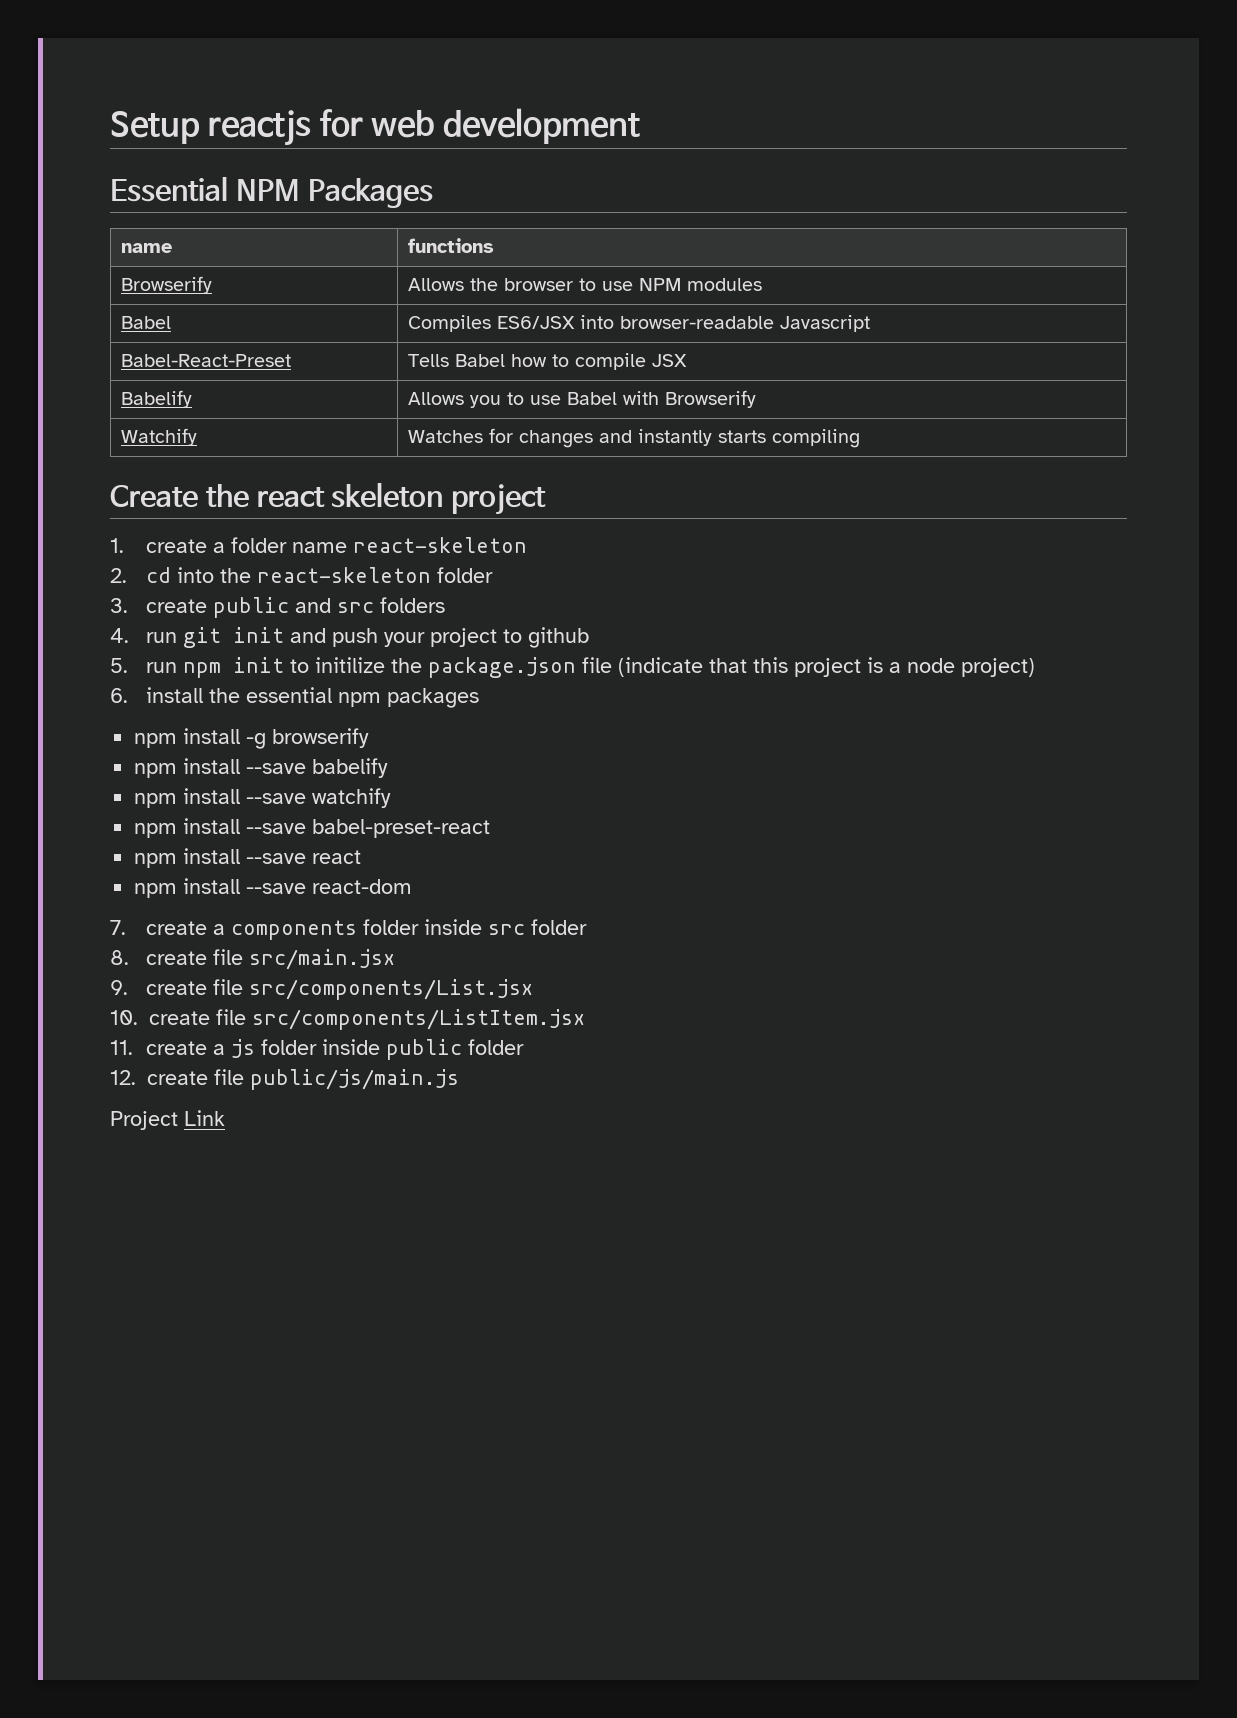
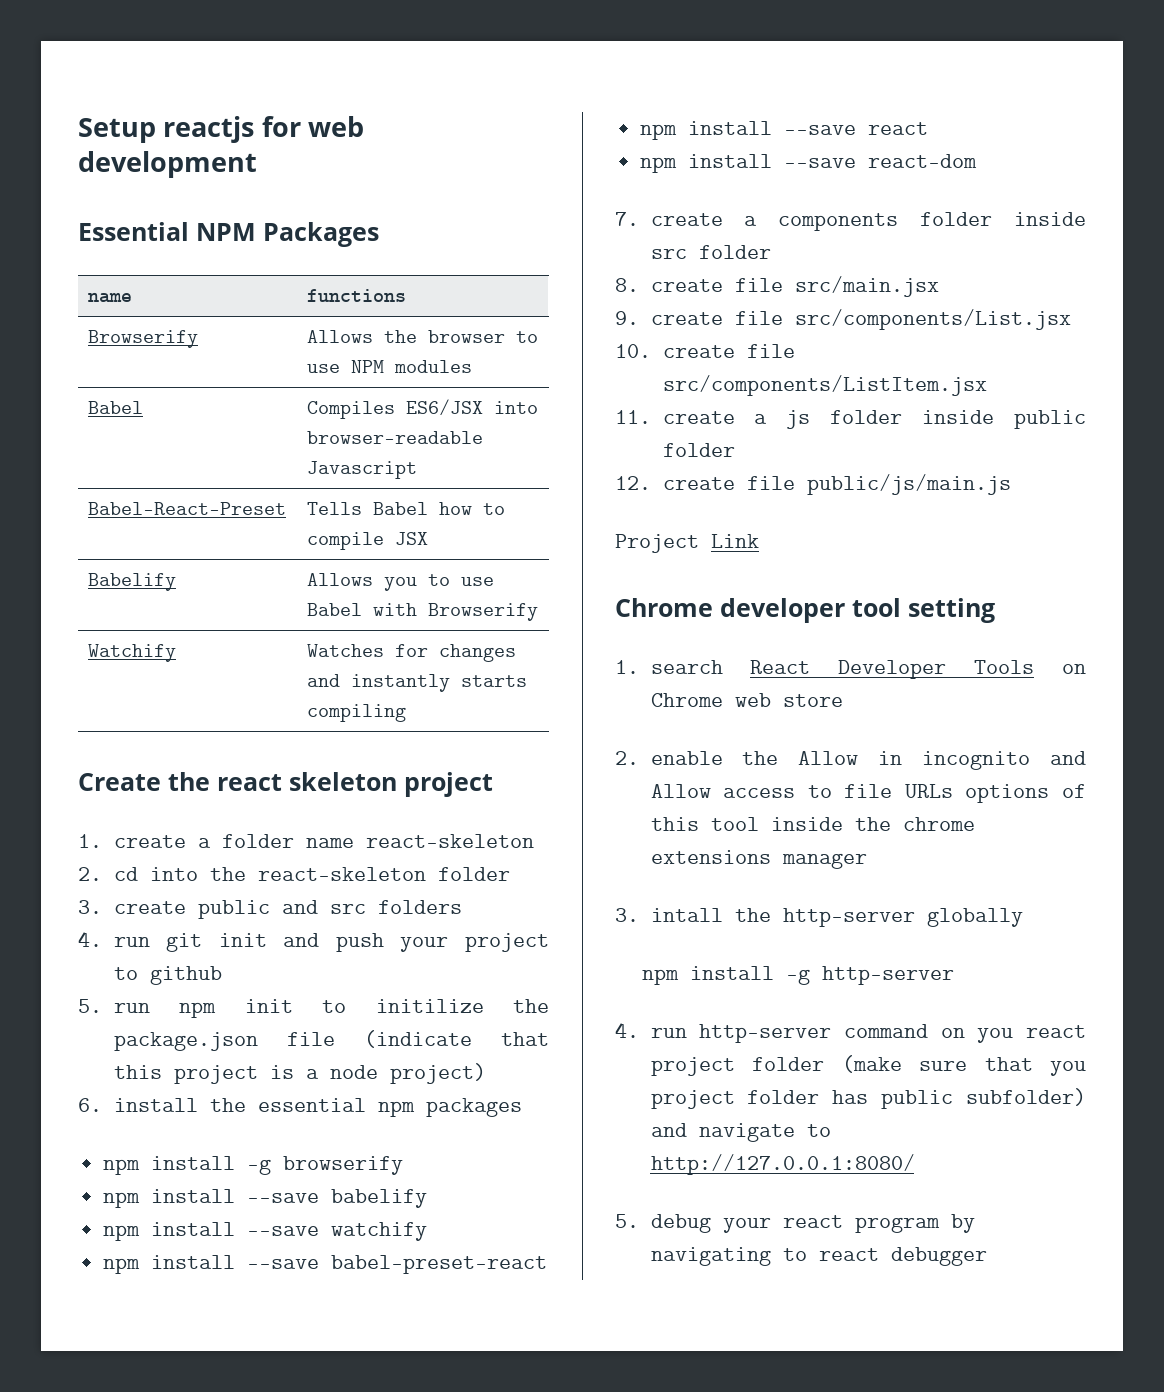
(225, 1118) none -> [615,598,995,623] [615,660,1086,679] [650,693,843,707] [615,751,1086,770] [650,784,1086,803] [650,817,975,831] [650,850,867,869] [615,908,1023,927] [641,966,954,985] [615,1022,1086,1043] [650,1055,1086,1076] [650,1088,1086,1109] [650,1123,831,1142] [650,1154,915,1175] [615,1214,975,1233] [650,1247,987,1266] // Chrome developer tool setting // 1. search React Developer Tools on Chrome web store // 2. enable the Allow in incognito and Allow access to file URLs options of this tool inside the chrome extensions manager // 3. intall the http-server globally // npm install -g http-server // 4. run http-server command on you react project folder (make sure that you project folder has public subfolder) and navigate to http://127.0.0.1:8080/ // 5. debug your react program by navigating to react debugger

